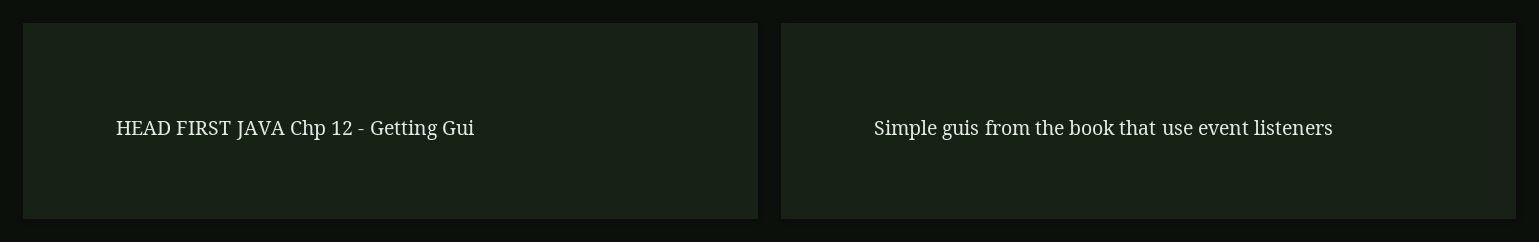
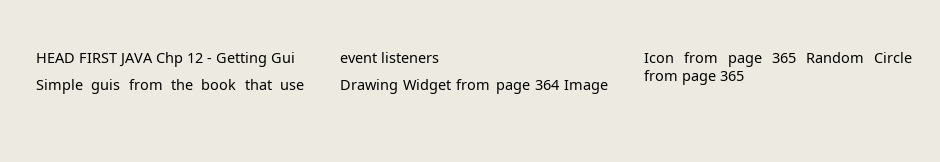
(1334, 127) none -> [340,79,608,94] [644,52,912,67] [644,70,744,85] // Drawing Widget from page 364 Image Icon from page 365 Random Circle from page 365

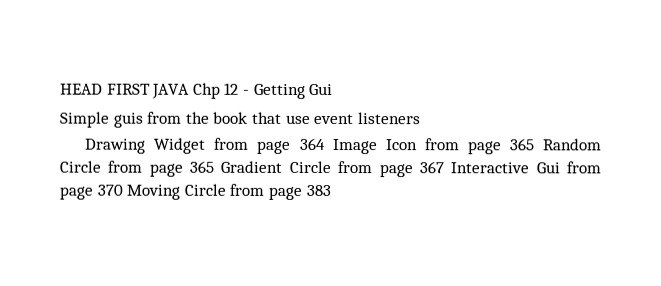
(744, 76) none -> [220,160,602,178] [59,183,331,200] Gradient Circle from page 367 Interactive Gui from page 370 Moving Circle from page 383

